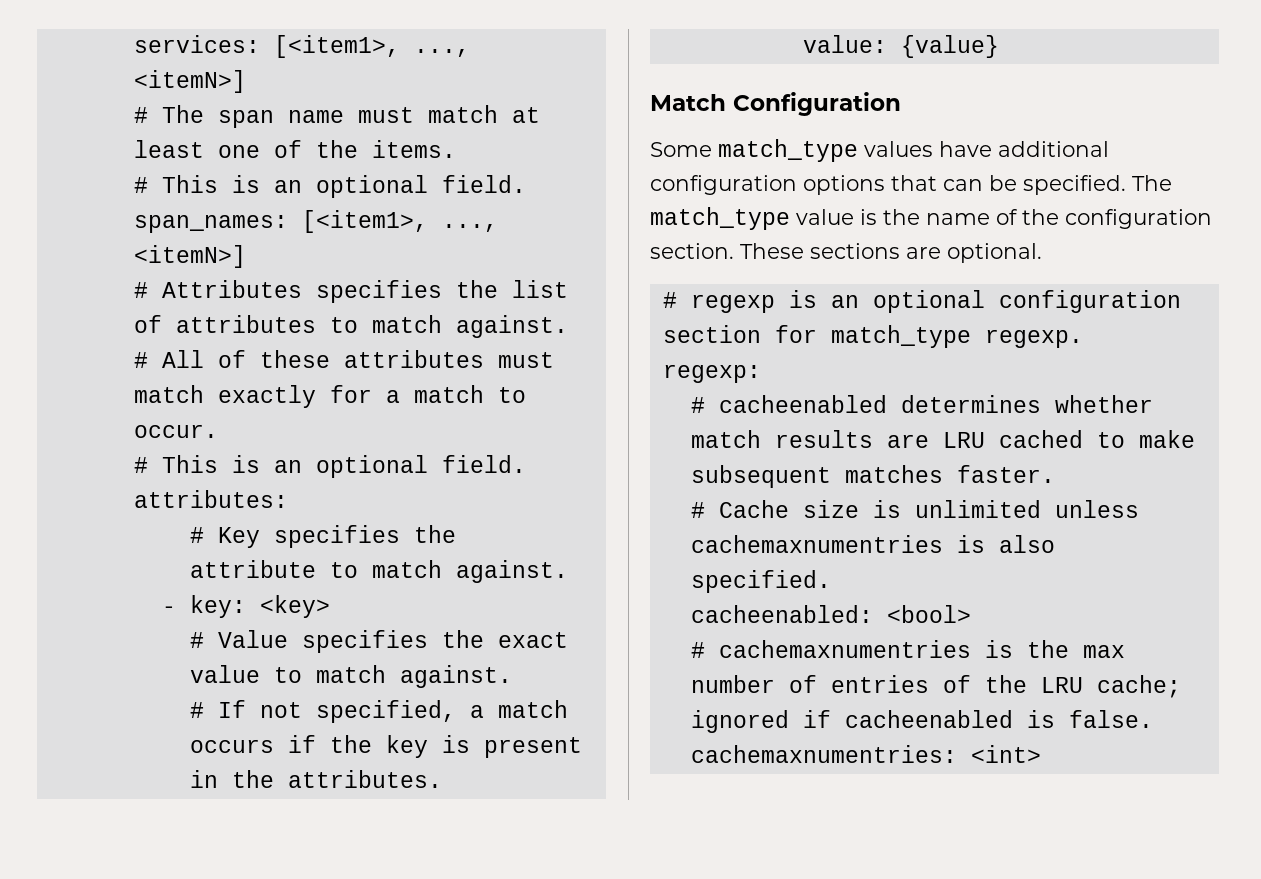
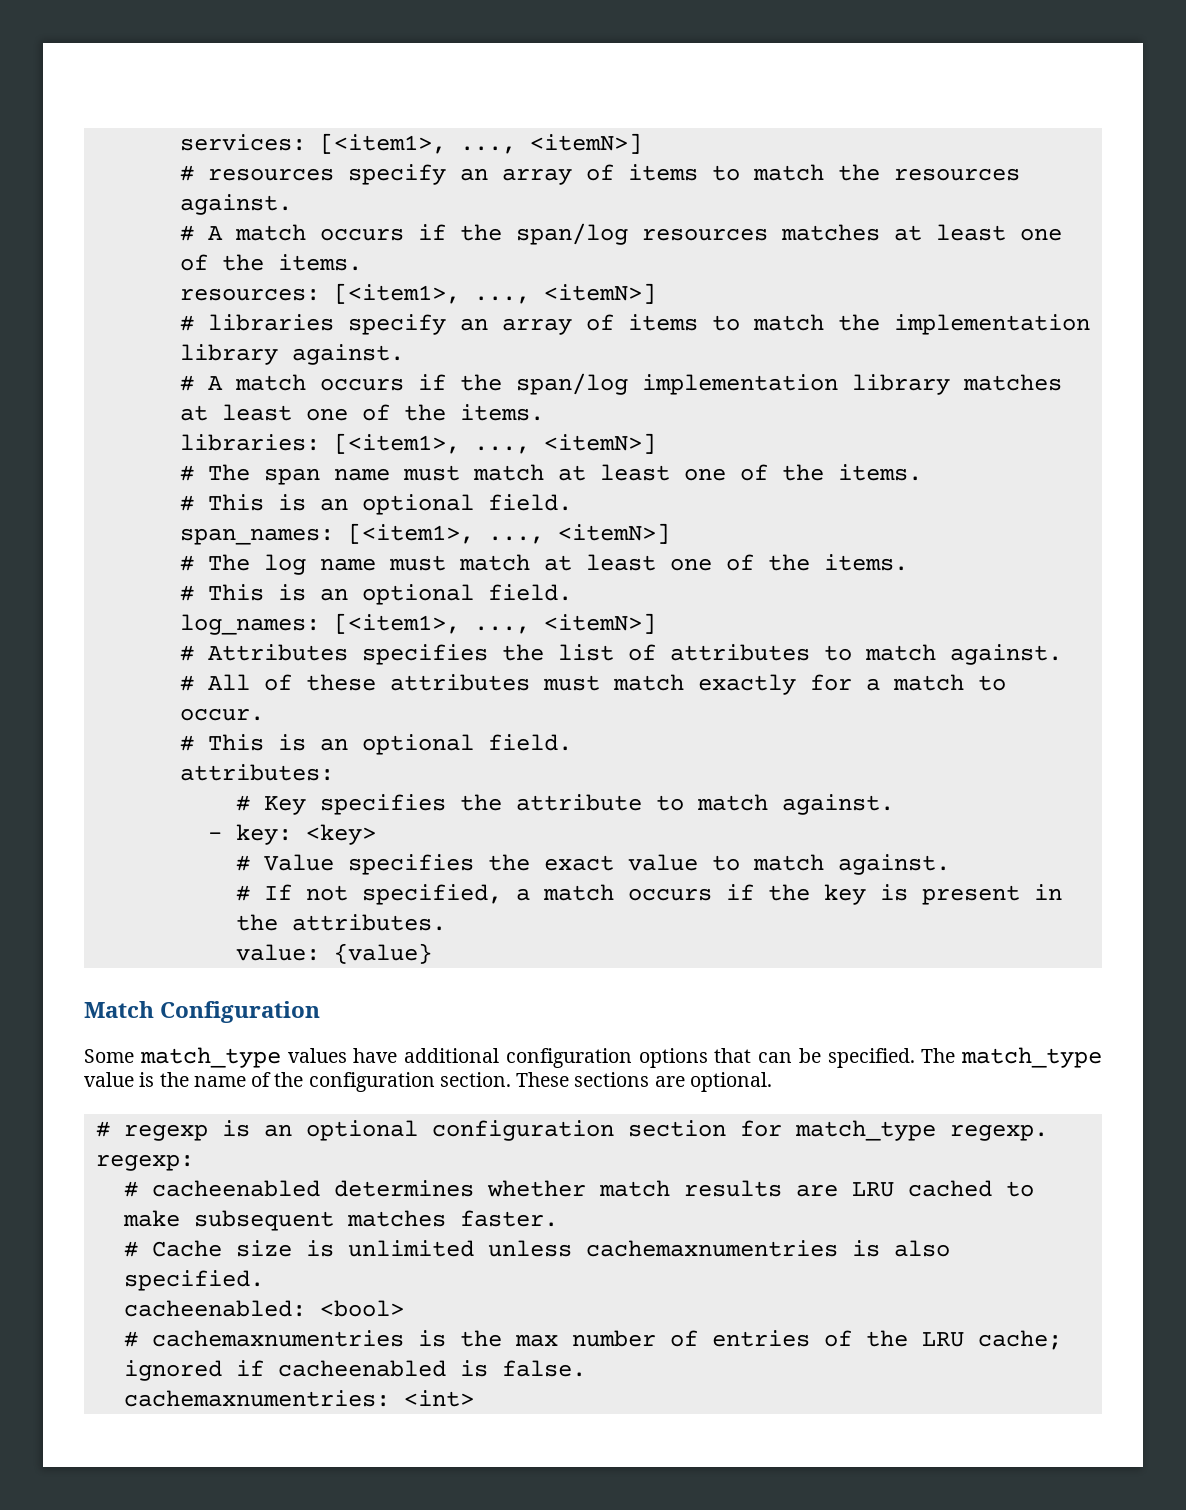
(246, 81) none -> [179,164,1020,185] [179,194,292,215] [179,223,1062,245] [179,254,362,271] [179,283,656,304] [179,314,1090,335] [179,344,404,365] [179,373,1062,395] [179,404,544,421] [179,433,656,454] // # resources specify an array of items to match the resources against. // # A match occurs if the span/log resources matches at least one of the items. // resources: [<item1>, ..., <itemN>] // # libraries specify an array of items to match the implementation library against. // # A match occurs if the span/log implementation library matches at least one of the items. // libraries: [<item1>, ..., <itemN>]
(246, 256) none -> [179,554,908,575] [179,584,572,605] [179,613,656,635] // # The log name must match at least one of the items. // # This is an optional field. // log_names: [<item1>, ..., <itemN>]

